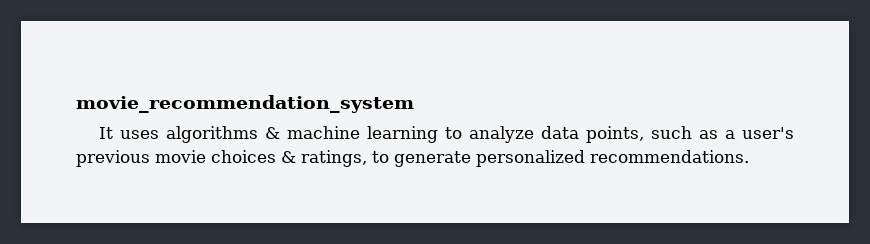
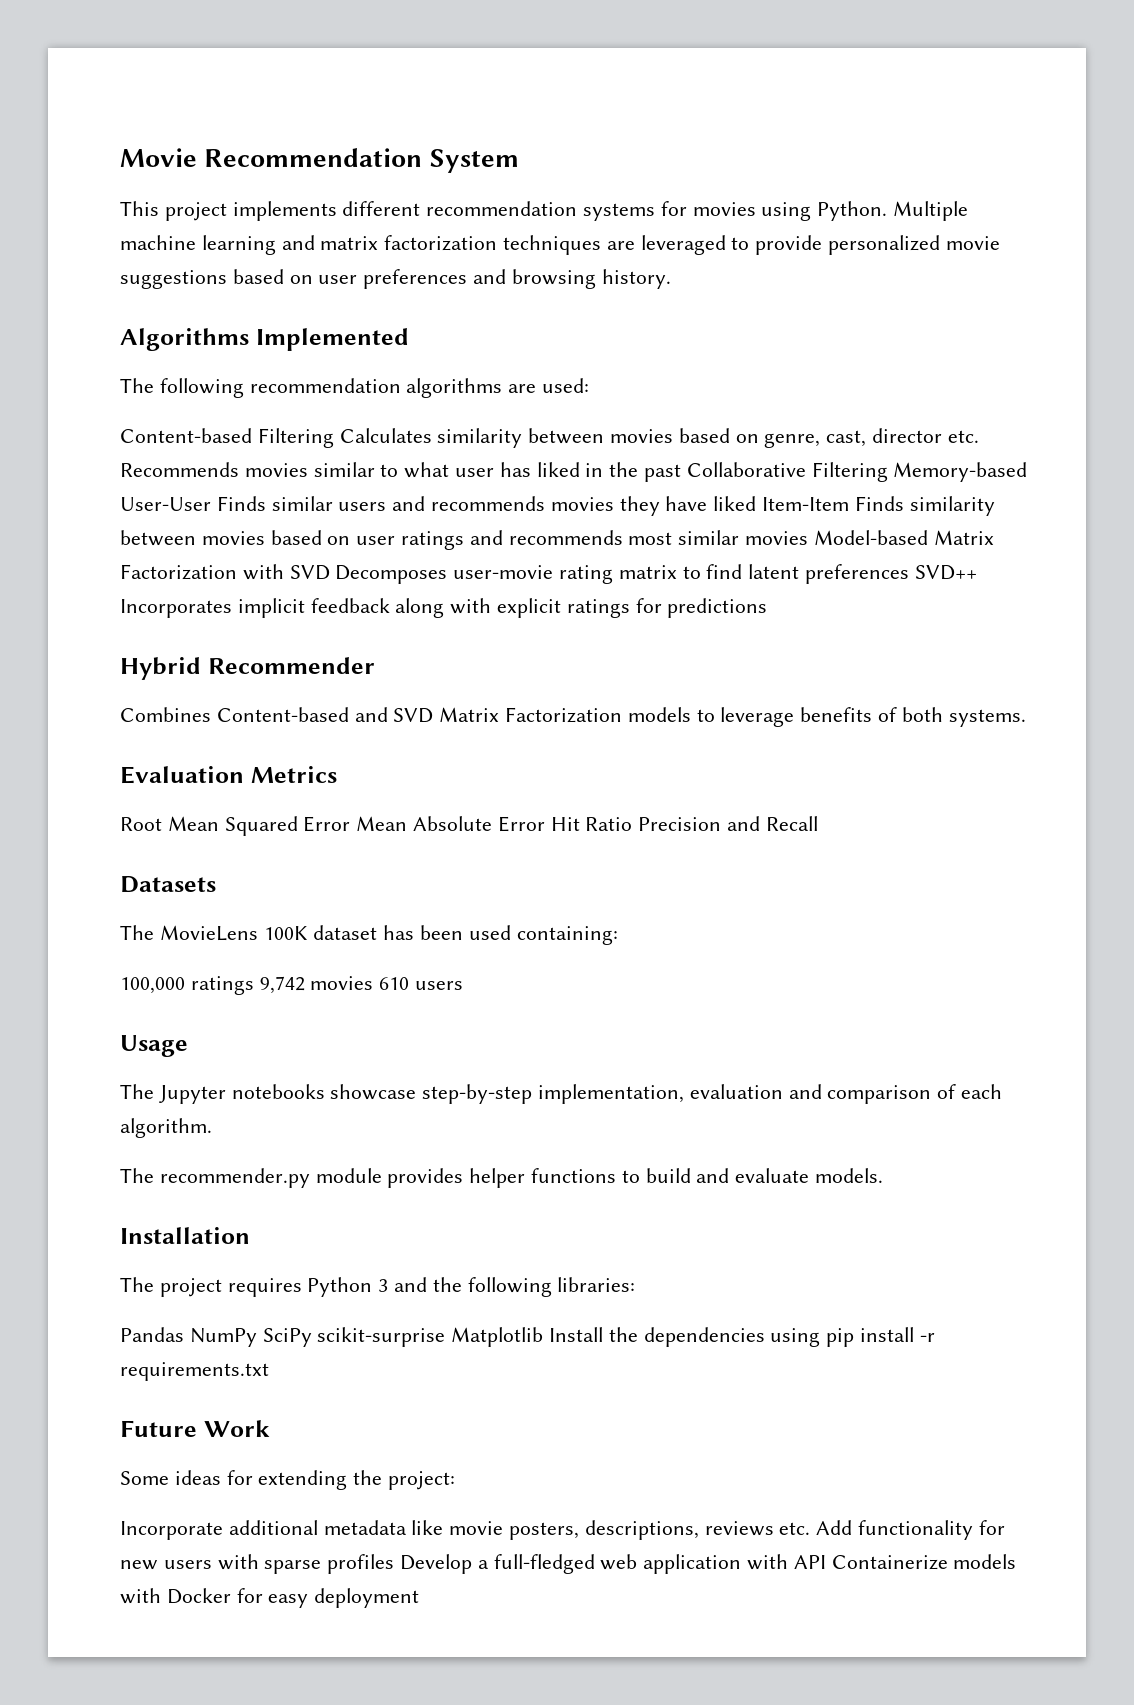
[76,95,414,113] [99,126,794,143] [76,150,749,167] movie_recommendation_system // It uses algorithms & machine learning to analyze data points, such as a user's previous movie choices & ratings, to generate personalized recommendations. -> [120,148,519,173] [120,201,969,221] [120,235,1000,255] [120,269,671,289] [120,328,409,351] [120,378,590,398] [120,428,979,448] [120,462,1028,482] [120,496,995,516] [120,530,994,550] [120,564,977,584] [120,598,768,618] [120,657,375,680] [120,707,1026,727] [120,766,337,784] [120,816,818,836] [120,876,216,893] [120,925,618,945] [120,976,464,995] [120,1035,188,1057] [120,1084,1003,1104] [120,1118,212,1138] [120,1168,884,1188] [120,1227,250,1244] [120,1277,636,1297] [120,1327,935,1347] [120,1362,269,1381] [120,1420,270,1437] [120,1470,456,1490] [120,1520,1005,1540] [120,1554,1017,1574] [120,1588,420,1608] Movie Recommendation System // This project implements different recommendation systems for movies using Python. Multiple machine learning and matrix factorization techniques are leveraged to provide personalized movie suggestions based on user preferences and browsing history. // Algorithms Implemented // The following recommendation algorithms are used: // Content-based Filtering Calculates similarity between movies based on genre, cast, director etc. Recommends movies similar to what user has liked in the past Collaborative Filtering Memory-based User-User Finds similar users and recommends movies they have liked Item-Item Finds similarity between movies based on user ratings and recommends most similar movies Model-based Matrix Factorization with SVD Decomposes user-movie rating matrix to find latent preferences SVD++ Incorporates implicit feedback along with explicit ratings for predictions // Hybrid Recommender // Combines Content-based and SVD Matrix Factorization models to leverage benefits of both systems. // Evaluation Metrics // Root Mean Squared Error Mean Absolute Error Hit Ratio Precision and Recall // Datasets // The MovieLens 100K dataset has been used containing: // 100,000 ratings 9,742 movies 610 users // Usage // The Jupyter notebooks showcase step-by-step implementation, evaluation and comparison of each algorithm. // The recommender.py module provides helper functions to build and evaluate models. // Installation // The project requires Python 3 and the following libraries: // Pandas NumPy SciPy scikit-surprise Matplotlib Install the dependencies using pip install -r requirements.txt // Future Work // Some ideas for extending the project: // Incorporate additional metadata like movie posters, descriptions, reviews etc. Add functionality for new users with sparse profiles Develop a full-fledged web application with API Containerize models with Docker for easy deployment

